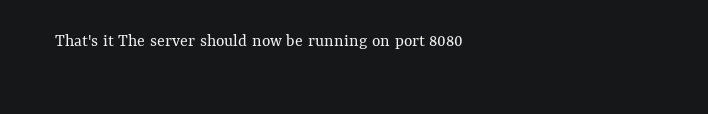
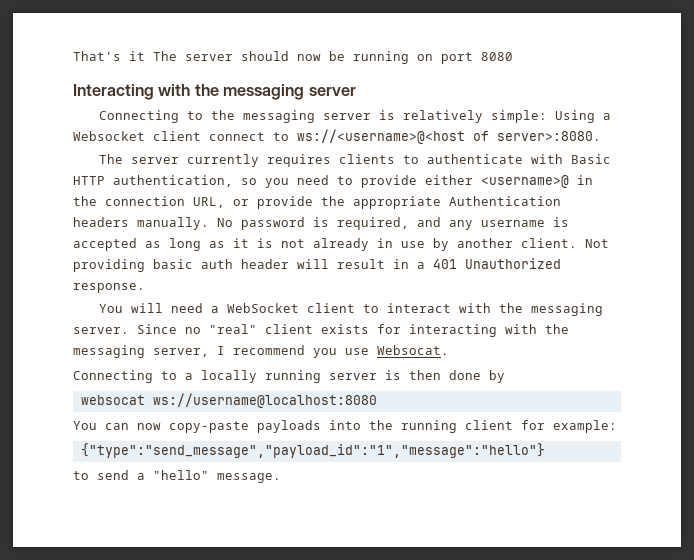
(464, 41) none -> [73,84,356,100] [99,110,612,123] [73,129,601,144] [99,154,612,167] [73,175,593,188] [73,196,561,209] [73,217,569,230] [73,238,609,251] [73,258,561,272] [73,283,145,293] [99,303,604,316] [73,324,569,337] [73,345,449,358] [73,370,505,383] [80,393,377,408] [73,420,617,433] [80,443,545,458] [73,470,281,483] // Interacting with the messaging server // Connecting to the messaging server is relatively simple: Using a Websocket client connect to ws://<username>@<host of server>:8080. // The server currently requires clients to authenticate with Basic HTTP authentication, so you need to provide either <username>@ in the connection URL, or provide the appropriate Authentication headers manually. No password is required, and any username is accepted as long as it is not already in use by another client. Not providing basic auth header will result in a 401 Unauthorized response. // You will need a WebSocket client to interact with the messaging server. Since no "real" client exists for interacting with the messaging server, I recommend you use Websocat. // Connecting to a locally running server is then done by // websocat ws://username@localhost:8080 // You can now copy-paste payloads into the running client for example: // {"type":"send_message","payload_id":"1","message":"hello"} // to send a "hello" message.

